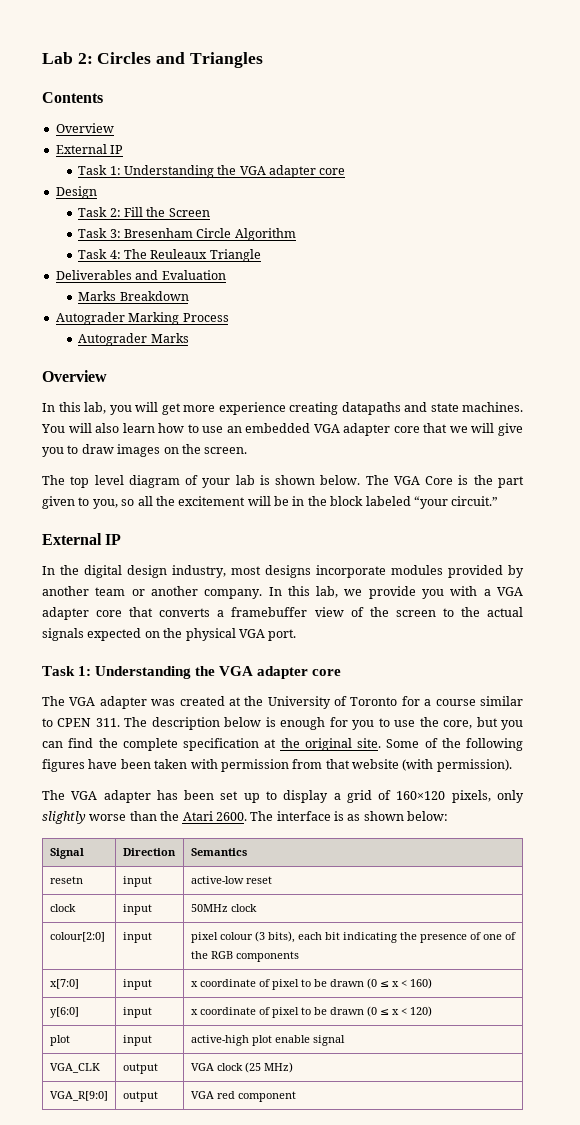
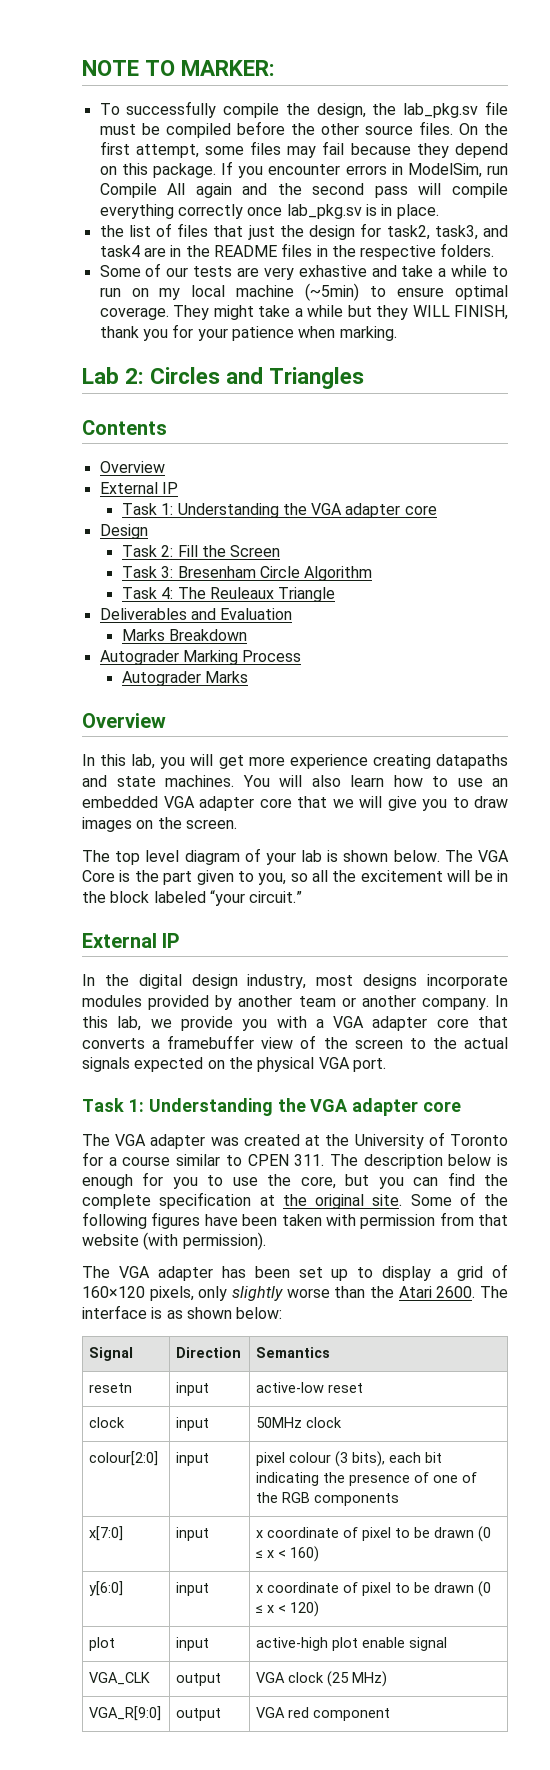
(42, 58) none -> [82,60,276,76] [99,101,508,118] [99,121,508,138] [99,141,509,158] [99,161,509,178] [99,183,509,198] [99,204,439,219] [99,223,508,240] [99,243,495,260] [99,263,509,280] [99,283,509,301] [99,305,508,320] [99,324,397,341] NOTE TO MARKER: // To successfully compile the design, the lab_pkg.sv file must be compiled before the other source files. On the first attempt, some files may fail because they depend on this package. If you encounter errors in ModelSim, run Compile All again and the second pass will compile everything correctly once lab_pkg.sv is in place. // the list of files that just the design for task2, task3, and task4 are in the README files in the respective folders. // Some of our tests are very exhastive and take a while to run on my local machine (~5min) to ensure optimal coverage. They might take a while but they WILL FINISH, thank you for your patience when marking. //

